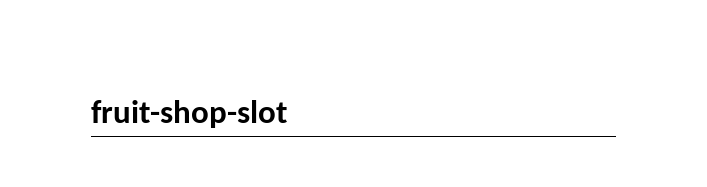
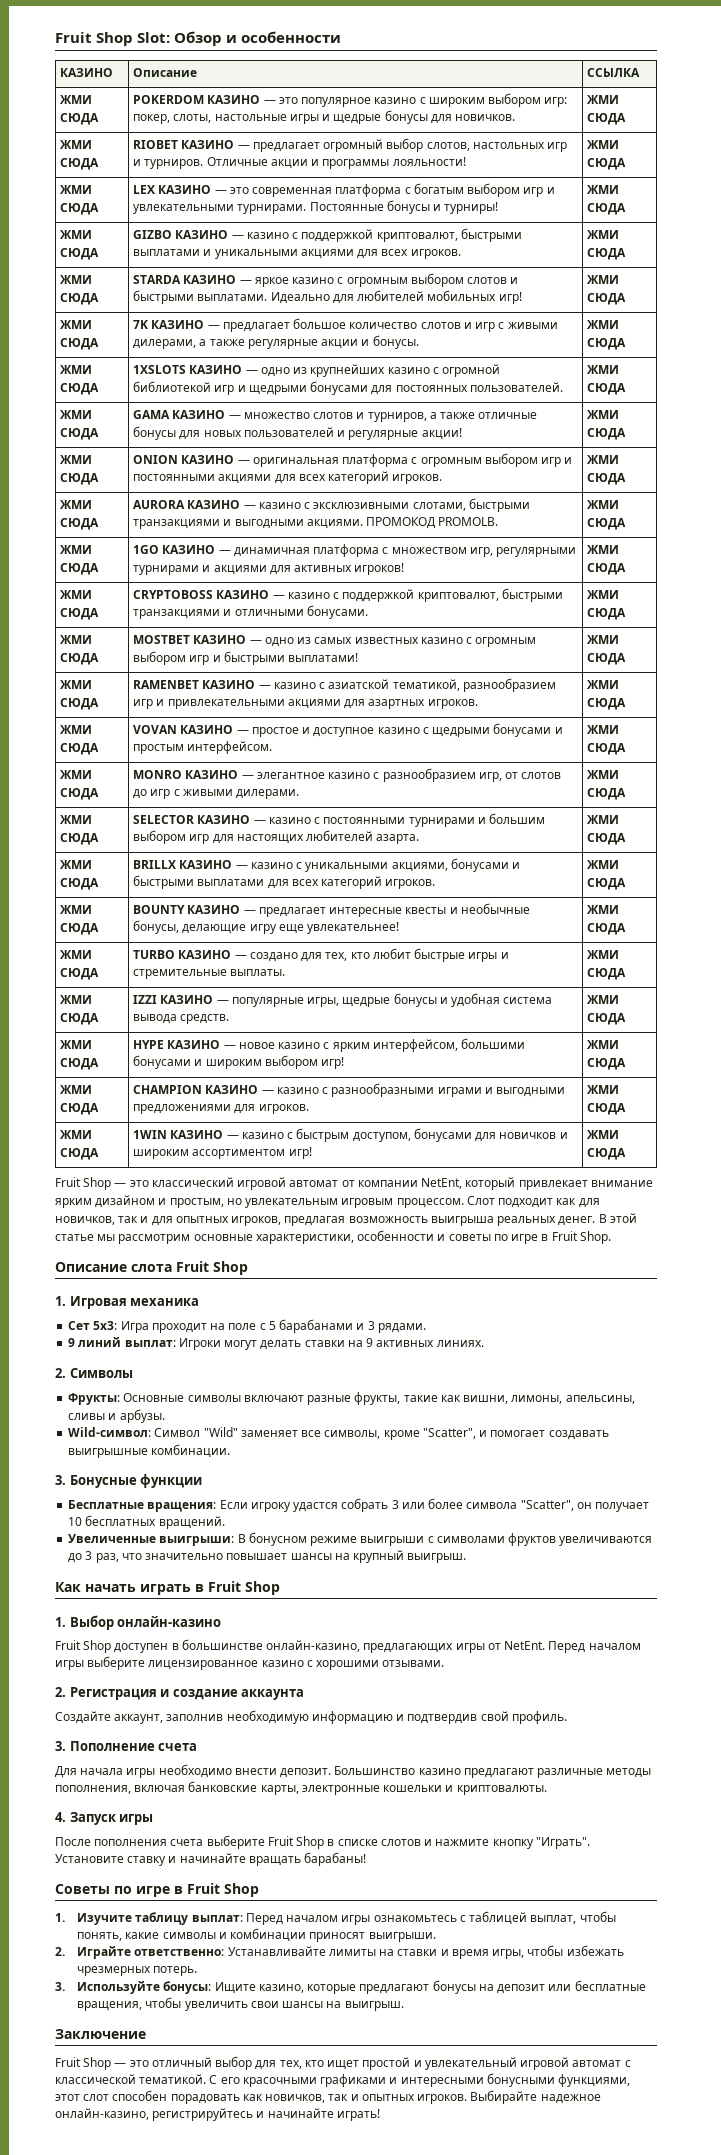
[91,100,287,128] fruit-shop-slot -> [55,31,342,46] [60,68,114,77] [133,68,198,77] [587,68,641,77] [60,95,93,104] [60,113,100,125] [133,93,568,107] [133,110,516,124] [587,95,620,104] [587,113,627,125] [60,140,93,149] [60,158,100,170] [133,138,568,152] [133,157,466,169] [587,140,620,149] [587,158,627,170] [60,185,93,194] [60,203,100,215] [133,183,555,197] [133,200,499,214] [587,185,620,194] [587,203,627,215] [60,230,93,239] [60,248,100,260] [133,228,522,242] [133,249,461,259] [587,230,620,239] [587,248,627,260] [60,275,93,284] [60,293,100,305] [133,273,519,287] [133,290,522,304] [587,275,620,284] [587,293,627,305] [60,320,93,329] [60,338,100,350] [133,318,558,332] [133,335,419,349] [587,320,620,329] [587,338,627,350] [60,365,93,374] [60,383,100,395] [133,364,501,377] [133,381,563,395] [587,365,620,374] [587,383,627,395] [60,410,93,419] [60,428,100,440] [133,410,538,422] [133,426,462,440] [587,410,620,419] [587,428,627,440] [60,455,93,464] [60,473,100,485] [133,453,573,467] [133,471,443,484] [587,455,620,464] [587,473,627,485] [60,500,93,509] [60,518,100,530] [133,498,530,512] [133,517,499,529] [587,500,620,509] [587,518,627,530] [60,545,93,554] [60,563,100,575] [133,544,577,557] [133,563,405,575] [587,545,620,554] [587,563,627,575] [60,590,93,599] [60,608,100,620] [133,588,563,602] [133,605,368,619] [587,590,620,599] [587,608,627,620] [60,635,93,644] [60,653,100,665] [133,635,537,647] [133,651,359,665] [587,635,620,644] [587,653,627,665] [60,680,93,689] [60,698,100,710] [133,678,556,692] [133,699,478,709] [587,680,620,689] [587,698,627,710] [60,725,93,734] [60,743,100,755] [133,723,563,737] [133,741,273,754] [587,725,620,734] [587,743,627,755] [60,770,93,779] [60,788,100,800] [133,768,562,782] [133,789,300,799] [587,770,620,779] [587,788,627,800] [60,815,93,824] [60,833,100,845] [133,813,546,827] [133,830,420,844] [587,815,620,824] [587,833,627,845] [60,860,93,869] [60,878,100,890] [133,858,521,872] [133,875,436,889] [587,860,620,869] [587,878,627,890] [60,905,93,914] [60,923,100,935] [133,903,530,917] [133,920,400,934] [587,905,620,914] [587,923,627,935] [60,950,93,959] [60,968,100,980] [133,948,509,962] [133,969,286,979] [587,950,620,959] [587,968,627,980] [60,995,93,1004] [60,1013,100,1025] [133,993,553,1007] [133,1014,230,1024] [587,995,620,1004] [587,1013,627,1025] [60,1040,93,1049] [60,1058,100,1070] [133,1038,526,1052] [133,1055,345,1069] [587,1040,620,1049] [587,1058,627,1070] [60,1085,93,1094] [60,1103,100,1115] [133,1083,566,1097] [133,1104,309,1114] [587,1085,620,1094] [587,1103,627,1115] [60,1130,93,1139] [60,1148,100,1160] [133,1128,568,1142] [133,1147,312,1159] [587,1130,620,1139] [587,1148,627,1160] [55,1177,653,1190] [55,1195,600,1208] [55,1213,637,1226] [55,1230,611,1244] [55,1261,248,1275] [55,1296,200,1309] [68,1319,426,1333] [68,1337,484,1350] [55,1368,133,1378] [68,1392,635,1405] [68,1409,165,1423] [68,1427,609,1440] [68,1444,231,1458] [55,1474,203,1488] [68,1498,650,1512] [68,1515,225,1529] [68,1532,653,1546] [68,1550,467,1563] [55,1581,280,1595] [55,1615,222,1630] [55,1639,641,1653] [55,1656,445,1670] [55,1687,305,1700] [55,1710,567,1724] [55,1741,198,1751] [55,1764,652,1778] [55,1781,547,1795] [55,1812,154,1825] [55,1835,590,1849] [55,1852,367,1866] [55,1883,259,1897] [55,1911,616,1925] [77,1928,436,1942] [55,1945,624,1959] [77,1966,198,1976] [55,1980,646,1994] [77,1997,404,2011] [55,2029,146,2039] [55,2056,631,2070] [55,2073,631,2087] [55,2090,601,2104] [55,2108,380,2121] Fruit Shop Slot: Обзор и особенности // КАЗИНО | Описание | ССЫЛКА // ЖМИ СЮДА | POKERDOM КАЗИНО — это популярное казино с широким выбором игр: покер, слоты, настольные игры и щедрые бонусы для новичков. | ЖМИ СЮДА // ЖМИ СЮДА | RIOBET КАЗИНО — предлагает огромный выбор слотов, настольных игр и турниров. Отличные акции и программы лояльности! | ЖМИ СЮДА // ЖМИ СЮДА | LEX КАЗИНО — это современная платформа с богатым выбором игр и увлекательными турнирами. Постоянные бонусы и турниры! | ЖМИ СЮДА // ЖМИ СЮДА | GIZBO КАЗИНО — казино с поддержкой криптовалют, быстрыми выплатами и уникальными акциями для всех игроков. | ЖМИ СЮДА // ЖМИ СЮДА | STARDA КАЗИНО — яркое казино с огромным выбором слотов и быстрыми выплатами. Идеально для любителей мобильных игр! | ЖМИ СЮДА // ЖМИ СЮДА | 7K КАЗИНО — предлагает большое количество слотов и игр с живыми дилерами, а также регулярные акции и бонусы. | ЖМИ СЮДА // ЖМИ СЮДА | 1XSLOTS КАЗИНО — одно из крупнейших казино с огромной библиотекой игр и щедрыми бонусами для постоянных пользователей. | ЖМИ СЮДА // ЖМИ СЮДА | GAMA КАЗИНО — множество слотов и турниров, а также отличные бонусы для новых пользователей и регулярные акции! | ЖМИ СЮДА // ЖМИ СЮДА | ONION КАЗИНО — оригинальная платформа с огромным выбором игр и постоянными акциями для всех категорий игроков. | ЖМИ СЮДА // ЖМИ СЮДА | AURORA КАЗИНО — казино с эксклюзивными слотами, быстрыми транзакциями и выгодными акциями. ПРОМОКОД PROMOLB. | ЖМИ СЮДА // ЖМИ СЮДА | 1GO КАЗИНО — динамичная платформа с множеством игр, регулярными турнирами и акциями для активных игроков! | ЖМИ СЮДА // ЖМИ СЮДА | CRYPTOBOSS КАЗИНО — казино с поддержкой криптовалют, быстрыми транзакциями и отличными бонусами. | ЖМИ СЮДА // ЖМИ СЮДА | MOSTBET КАЗИНО — одно из самых известных казино с огромным выбором игр и быстрыми выплатами! | ЖМИ СЮДА // ЖМИ СЮДА | RAMENBET КАЗИНО — казино с азиатской тематикой, разнообразием игр и привлекательными акциями для азартных игроков. | ЖМИ СЮДА // ЖМИ СЮДА | VOVAN КАЗИНО — простое и доступное казино с щедрыми бонусами и простым интерфейсом. | ЖМИ СЮДА // ЖМИ СЮДА | MONRO КАЗИНО — элегантное казино с разнообразием игр, от слотов до игр с живыми дилерами. | ЖМИ СЮДА // ЖМИ СЮДА | SELECTOR КАЗИНО — казино с постоянными турнирами и большим выбором игр для настоящих любителей азарта. | ЖМИ СЮДА // ЖМИ СЮДА | BRILLX КАЗИНО — казино с уникальными акциями, бонусами и быстрыми выплатами для всех категорий игроков. | ЖМИ СЮДА // ЖМИ СЮДА | BOUNTY КАЗИНО — предлагает интересные квесты и необычные бонусы, делающие игру еще увлекательнее! | ЖМИ СЮДА // ЖМИ СЮДА | TURBO КАЗИНО — создано для тех, кто любит быстрые игры и стремительные выплаты. | ЖМИ СЮДА // ЖМИ СЮДА | IZZI КАЗИНО — популярные игры, щедрые бонусы и удобная система вывода средств. | ЖМИ СЮДА // ЖМИ СЮДА | HYPE КАЗИНО — новое казино с ярким интерфейсом, большими бонусами и широким выбором игр! | ЖМИ СЮДА // ЖМИ СЮДА | CHAMPION КАЗИНО — казино с разнообразными играми и выгодными предложениями для игроков. | ЖМИ СЮДА // ЖМИ СЮДА | 1WIN КАЗИНО — казино с быстрым доступом, бонусами для новичков и широким ассортиментом игр! | ЖМИ СЮДА // Fruit Shop — это классический игровой автомат от компании NetEnt, который привлекает внимание ярким дизайном и простым, но увлекательным игровым процессом. Слот подходит как для новичков, так и для опытных игроков, предлагая возможность выигрыша реальных денег. В этой статье мы рассмотрим основные характеристики, особенности и советы по игре в Fruit Shop. // Описание слота Fruit Shop // 1. Игровая механика // Сет 5x3: Игра проходит на поле с 5 барабанами и 3 рядами. // 9 линий выплат: Игроки могут делать ставки на 9 активных линиях. // 2. Символы // Фрукты: Основные символы включают разные фрукты, такие как вишни, лимоны, апельсины, сливы и арбузы. // Wild-символ: Символ "Wild" заменяет все символы, кроме "Scatter", и помогает создавать выигрышные комбинации. // 3. Бонусные функции // Бесплатные вращения: Если игроку удастся собрать 3 или более символа "Scatter", он получает 10 бесплатных вращений. // Увеличенные выигрыши: В бонусном режиме выигрыши с символами фруктов увеличиваются до 3 раз, что значительно повышает шансы на крупный выигрыш. // Как начать играть в Fruit Shop // 1. Выбор онлайн-казино // Fruit Shop доступен в большинстве онлайн-казино, предлагающих игры от NetEnt. Перед началом игры выберите лицензированное казино с хорошими отзывами. // 2. Регистрация и создание аккаунта // Создайте аккаунт, заполнив необходимую информацию и подтвердив свой профиль. // 3. Пополнение счета // Для начала игры необходимо внести депозит. Большинство казино предлагают различные методы пополнения, включая банковские карты, электронные кошельки и криптовалюты. // 4. Запуск игры // После пополнения счета выберите Fruit Shop в списке слотов и нажмите кнопку "Играть". Установите ставку и начинайте вращать барабаны! // Советы по игре в Fruit Shop // 1. Изучите таблицу выплат: Перед началом игры ознакомьтесь с таблицей выплат, чтобы понять, какие символы и комбинации приносят выигрыши. // 2. Играйте ответственно: Устанавливайте лимиты на ставки и время игры, чтобы избежать чрезмерных потерь. // 3. Используйте бонусы: Ищите казино, которые предлагают бонусы на депозит или бесплатные вращения, чтобы увеличить свои шансы на выигрыш. // Заключение // Fruit Shop — это отличный выбор для тех, кто ищет простой и увлекательный игровой автомат с классической тематикой. С его красочными графиками и интересными бонусными функциями, этот слот способен порадовать как новичков, так и опытных игроков. Выбирайте надежное онлайн-казино, регистрируйтесь и начинайте играть!

